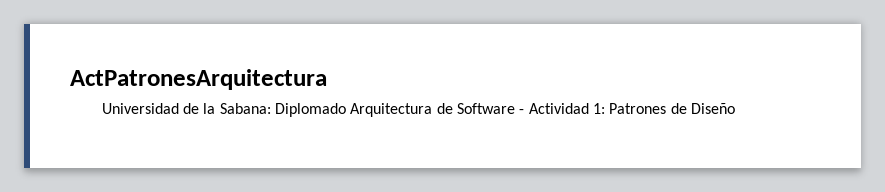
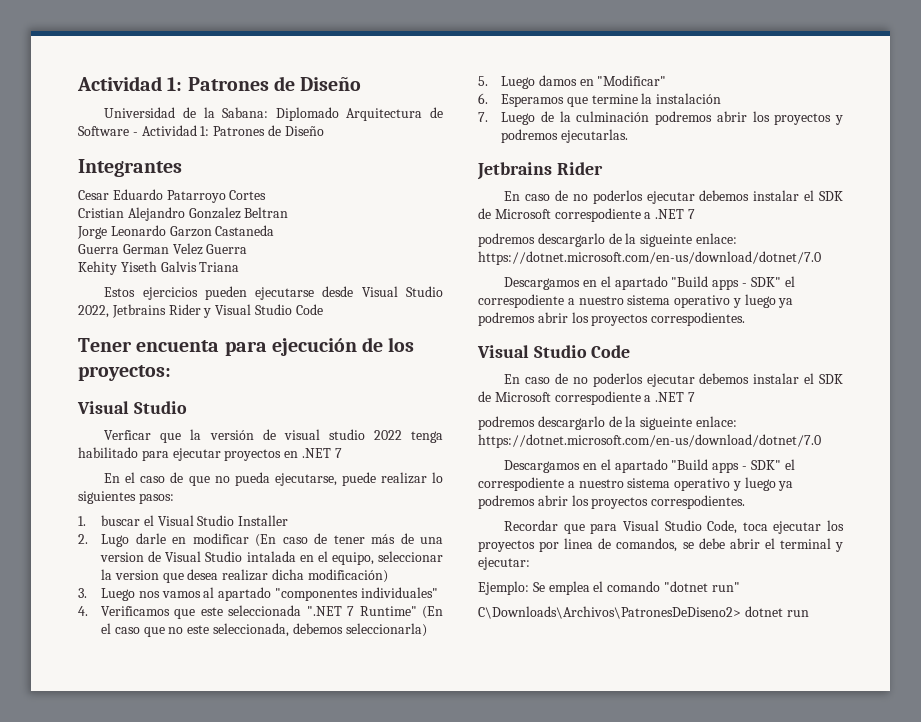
[70,69,327,90] ActPatronesArquitectura -> [77,76,362,91] Actividad 1: Patrones de Diseño
(736, 108) none -> [78,159,182,177] [78,189,267,203] [78,207,289,221] [77,225,275,239] [78,243,248,255] [78,261,240,275] [104,286,443,300] [78,304,323,318] [78,337,415,356] [78,365,171,381] [77,401,187,414] [104,429,443,443] [78,447,342,461] [104,472,443,486] [78,491,174,504] [78,515,289,526] [78,533,443,547] [100,551,443,565] [101,569,388,583] [78,587,438,601] [78,605,443,619] [101,623,427,637] [478,75,667,89] [478,93,722,107] [478,111,843,125] [501,129,628,143] [477,162,603,180] [504,190,843,204] [478,208,695,222] [478,233,737,247] [478,251,821,265] [504,276,795,290] [478,294,794,308] [478,312,746,326] [477,345,631,358] [504,373,843,387] [478,391,695,405] [478,416,737,430] [478,434,821,448] [504,459,795,473] [478,477,794,491] [478,495,746,509] [504,520,844,534] [478,538,843,552] [478,557,530,570] [478,581,740,595] [478,606,809,619] // Integrantes // Cesar Eduardo Patarroyo Cortes // Cristian Alejandro Gonzalez Beltran // Jorge Leonardo Garzon Castaneda // Guerra German Velez Guerra // Kehity Yiseth Galvis Triana // Estos ejercicios pueden ejecutarse desde Visual Studio 2022, Jetbrains Rider y Visual Studio Code // Tener encuenta para ejecución de los proyectos: // Visual Studio // Verficar que la versión de visual studio 2022 tenga habilitado para ejecutar proyectos en .NET 7 // En el caso de que no pueda ejecutarse, puede realizar lo siguientes pasos: // 1. buscar el Visual Studio Installer // 2. Lugo darle en modificar (En caso de tener más de una version de Visual Studio intalada en el equipo, seleccionar la version que desea realizar dicha modificación) // 3. Luego nos vamos al apartado "componentes individuales" // 4. Verificamos que este seleccionada ".NET 7 Runtime" (En el caso que no este seleccionada, debemos seleccionarla) // 5. Luego damos en "Modificar" // 6. Esperamos que termine la instalación // 7. Luego de la culminación podremos abrir los proyectos y podremos ejecutarlas. // Jetbrains Rider // En caso de no poderlos ejecutar debemos instalar el SDK de Microsoft correspodiente a .NET 7 // podremos descargarlo de la sigueinte enlace: https://dotnet.microsoft.com/en-us/download/dotnet/7.0 // Descargamos en el apartado "Build apps - SDK" el correspodiente a nuestro sistema operativo y luego ya podremos abrir los proyectos correspodientes. // Visual Studio Code // En caso de no poderlos ejecutar debemos instalar el SDK de Microsoft correspodiente a .NET 7 // podremos descargarlo de la sigueinte enlace: https://dotnet.microsoft.com/en-us/download/dotnet/7.0 // Descargamos en el apartado "Build apps - SDK" el correspodiente a nuestro sistema operativo y luego ya podremos abrir los proyectos correspodientes. // Recordar que para Visual Studio Code, toca ejecutar los proyectos por linea de comandos, se debe abrir el terminal y ejecutar: // Ejemplo: Se emplea el comando "dotnet run" // C\Downloads\Archivos\PatronesDeDiseno2> dotnet run

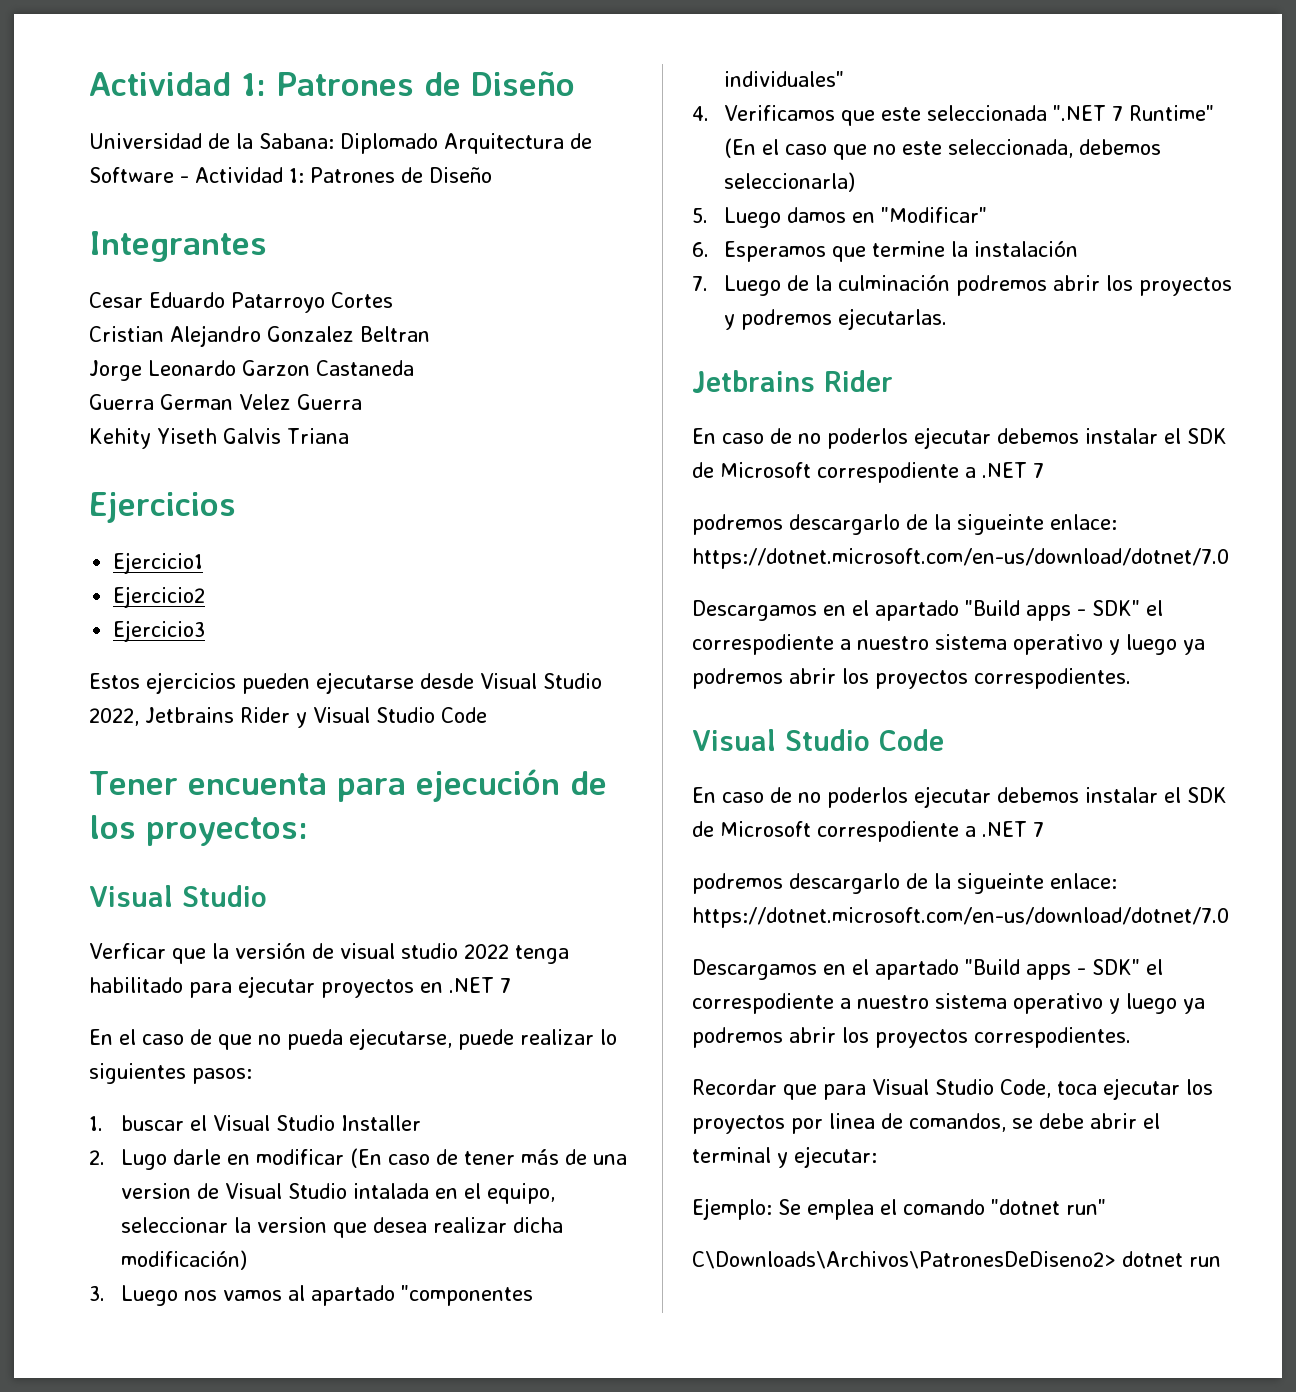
(240, 267) none -> [89,492,236,523] [113,552,204,574] [113,586,206,608] [113,620,206,642] // Ejercicios // Ejercicio1 // Ejercicio2 // Ejercicio3

